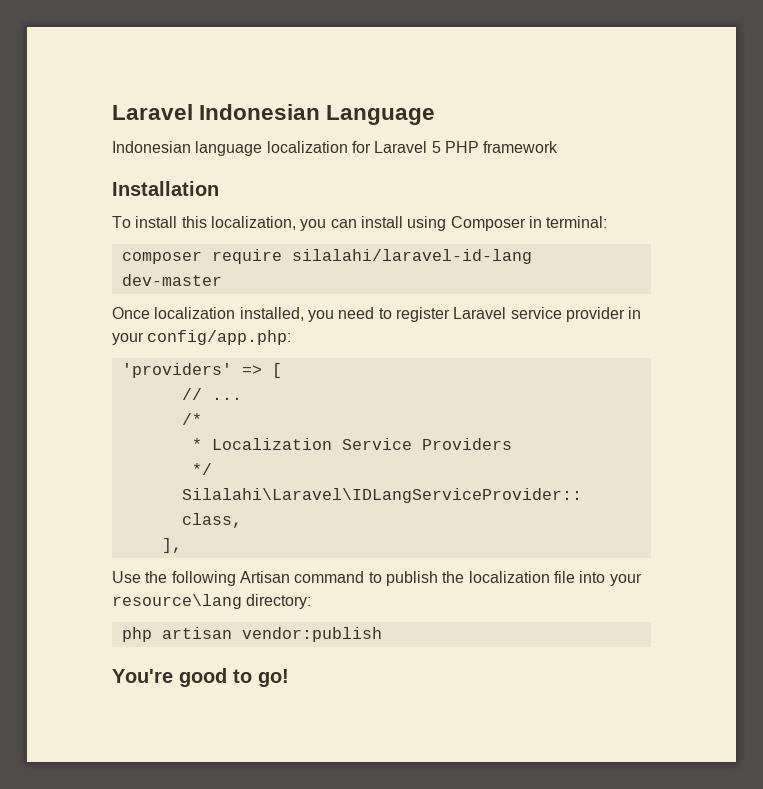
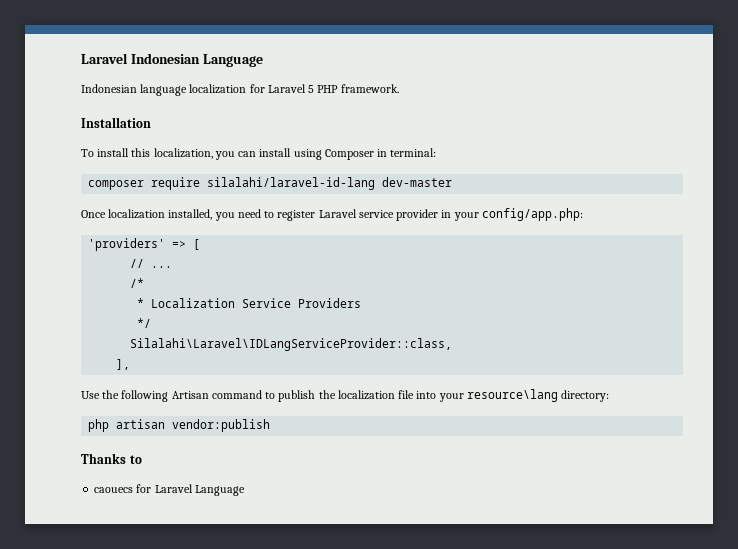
[483,141,559,153] framework -> [340,84,399,93] framework.
[112,668,289,687] You're good to go! -> [81,453,142,464] [94,484,245,496] Thanks to // caouecs for Laravel Language

